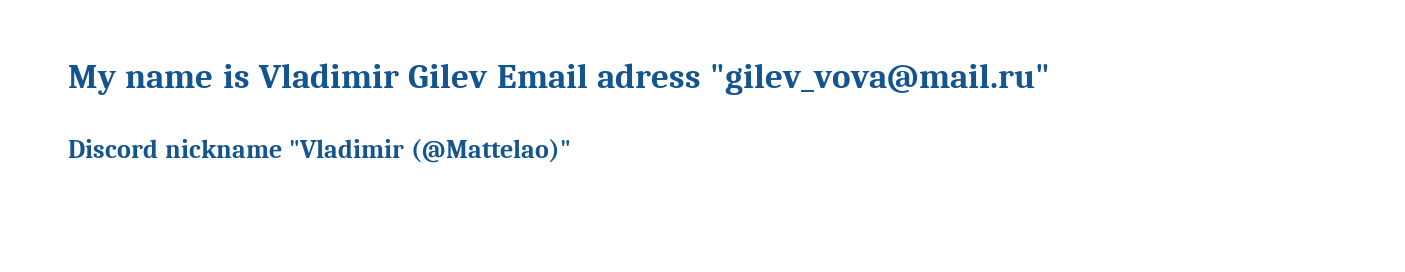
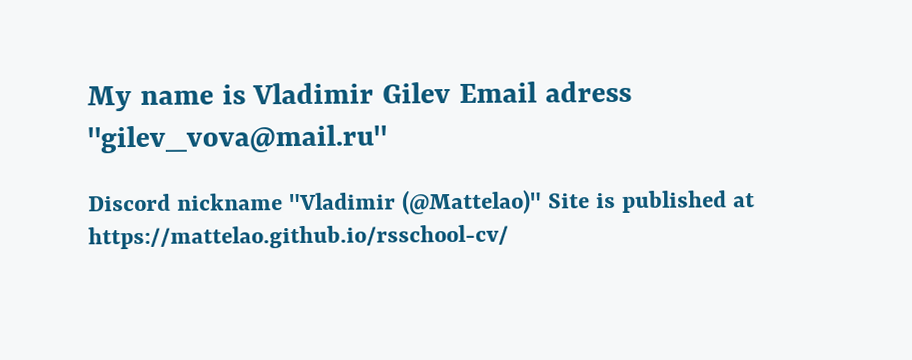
(571, 151) none -> [548,190,756,213] [88,224,509,250] Site is published at https://mattelao.github.io/rsschool-cv/

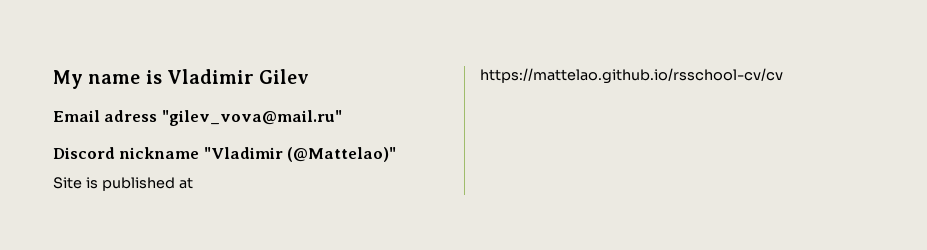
(452, 93) none -> (310, 76) //
(543, 202) none -> (397, 154) //
[88,224,509,250] https://mattelao.github.io/rsschool-cv/ -> [480,68,783,84] https://mattelao.github.io/rsschool-cv/cv

